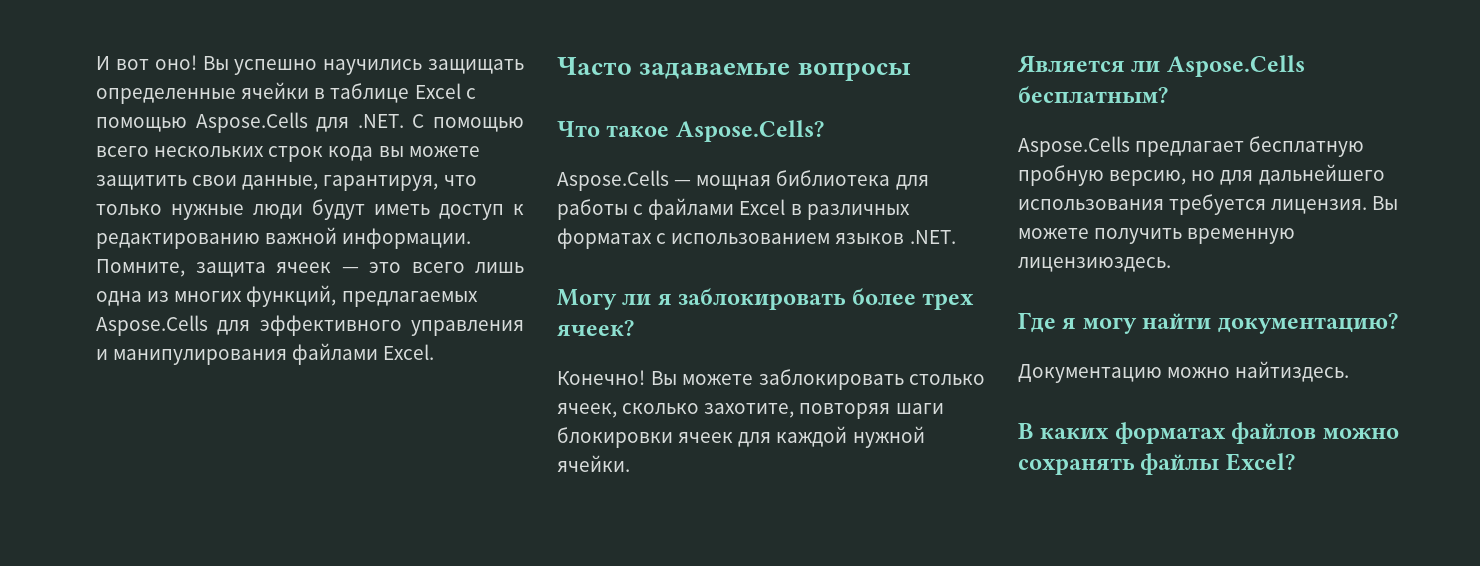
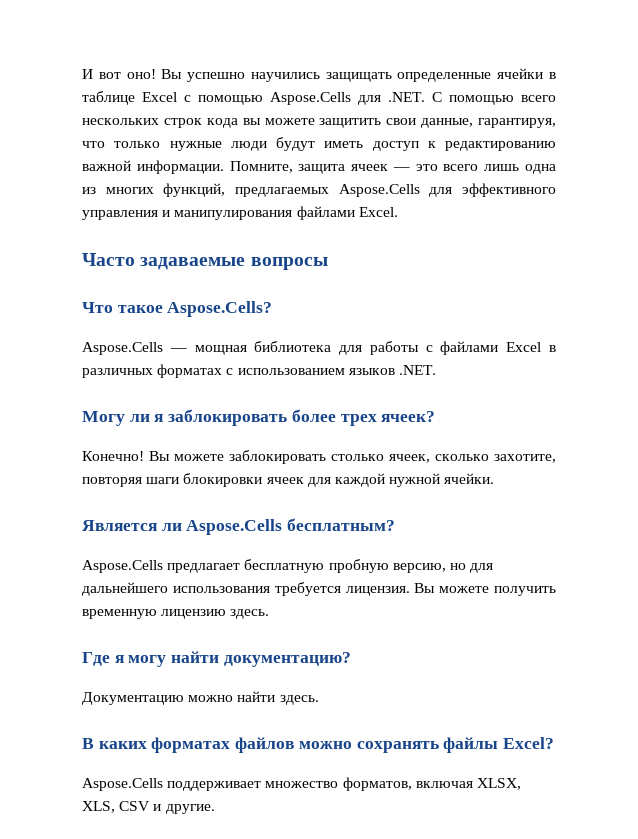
[1018,257,1171,272] лицензиюздесь. -> [161,609,270,619] лицензию здесь.
[1235,361,1350,382] найтиздесь. -> [237,691,319,705] найти здесь.
(1295, 462) none -> [82,777,521,791] [82,801,215,814] // Aspose.Cells поддерживает множество форматов, включая XLSX, XLS, CSV и другие.

